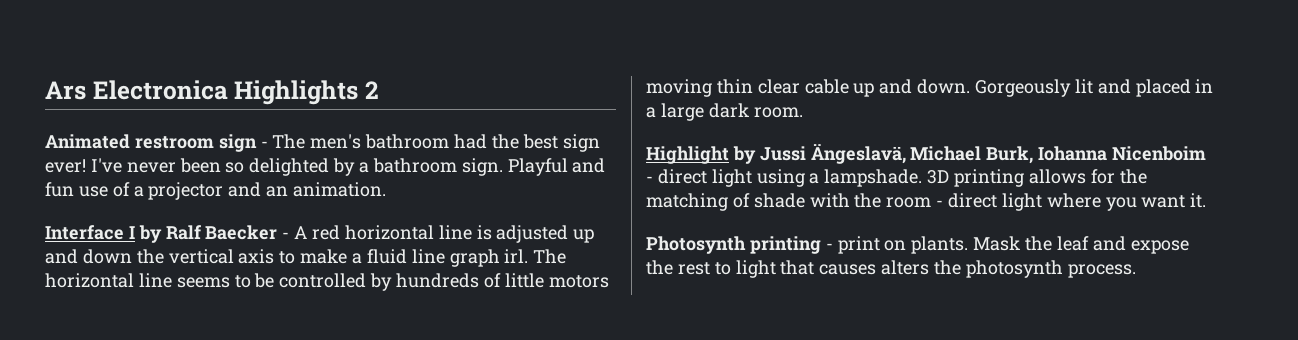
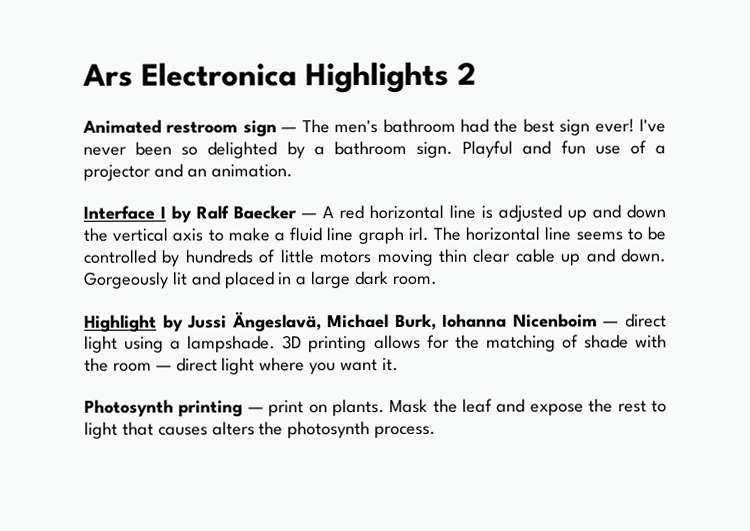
[260,141,268,148] - -> [281,127,298,133] —
[282,232,290,239] - -> [301,213,317,219] —
[646,176,653,183] - -> [603,321,620,327] —
[936,200,944,207] - -> [155,365,172,371] —
[825,243,833,250] - -> [247,407,264,413] —

